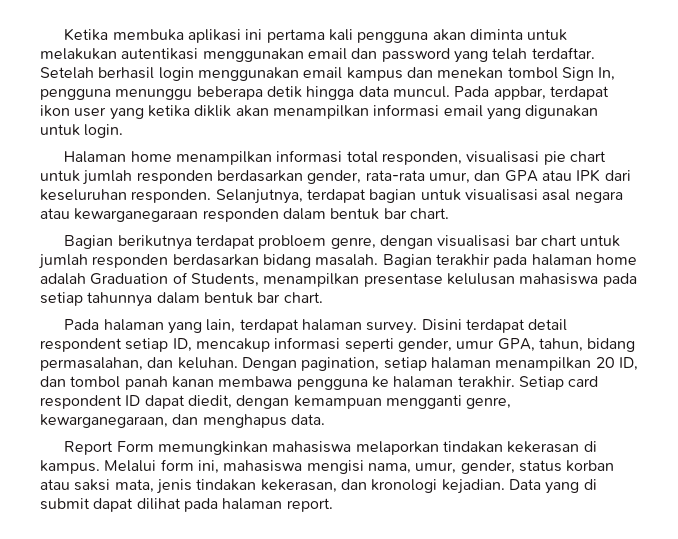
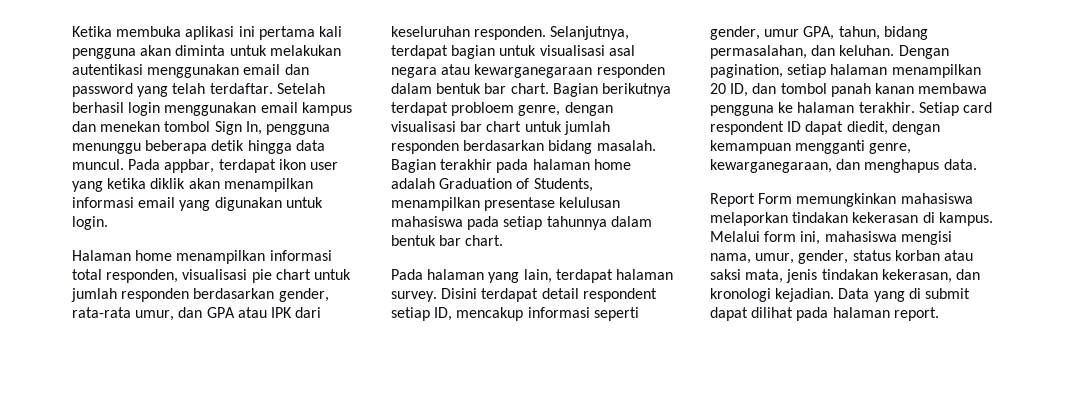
(449, 213) // -> (549, 88) none

